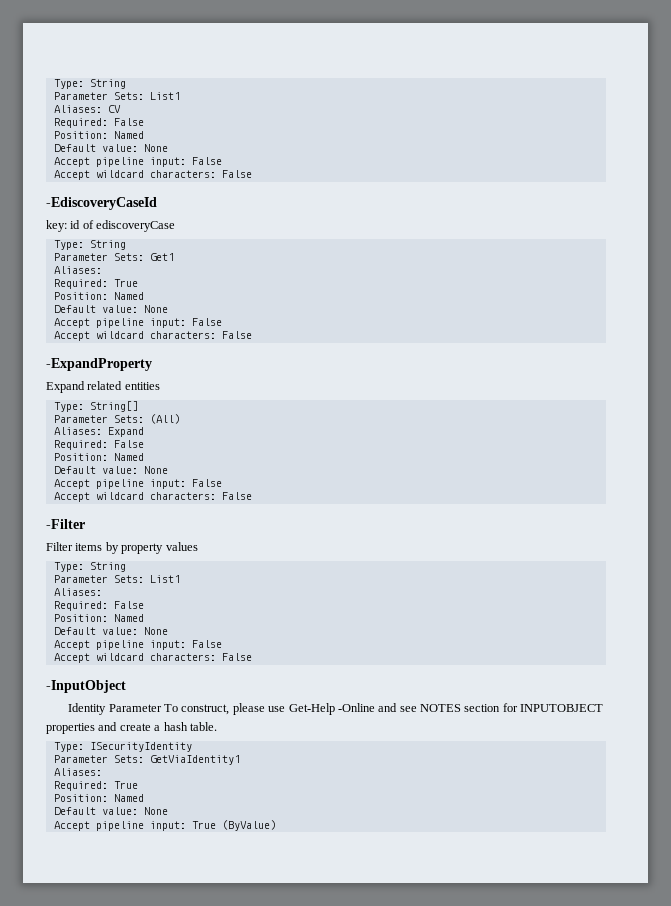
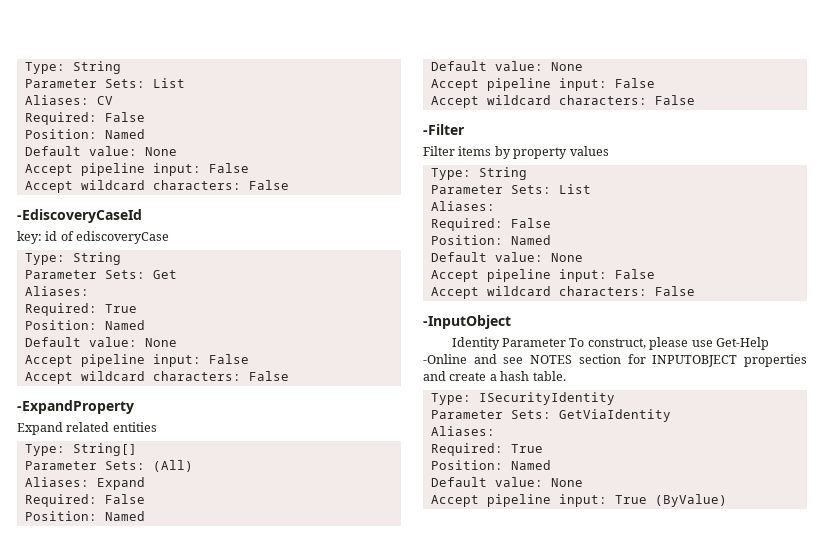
[53,79,126,89] [53,92,180,100] Type: String // Parameter Sets: List1 -> [24,61,121,74] [24,78,185,88] Type: String // Parameter Sets: List
[149,253,174,261] Get1 -> [152,270,177,279] Get
[149,575,180,583] List1 -> [558,184,591,194] List
[149,755,240,765] GetViaIdentity1 -> [558,409,671,422] GetViaIdentity

